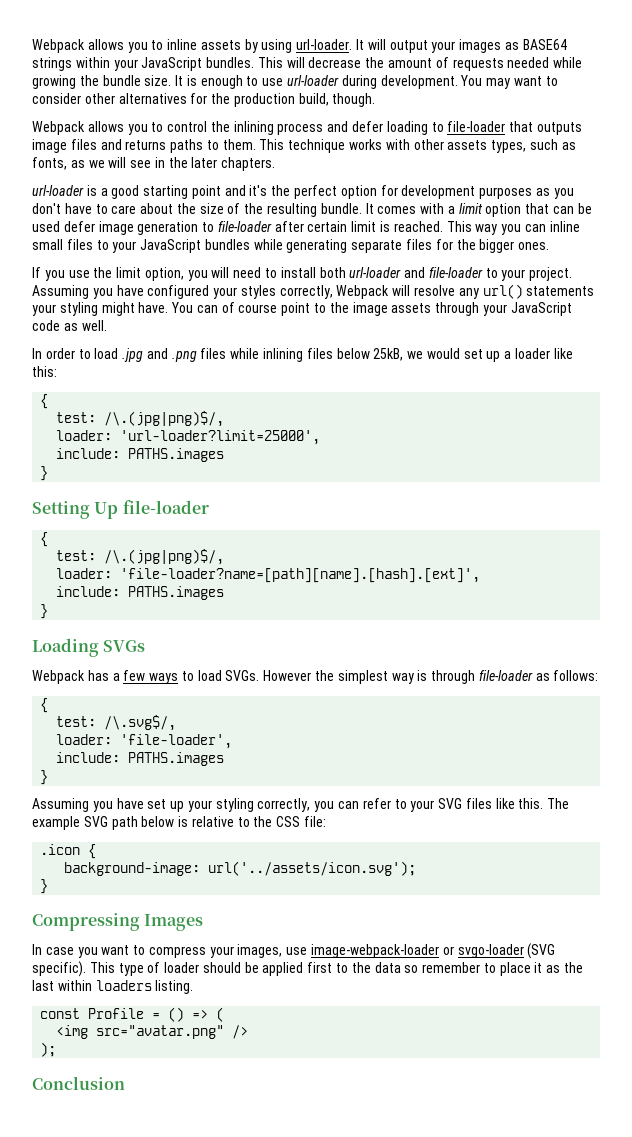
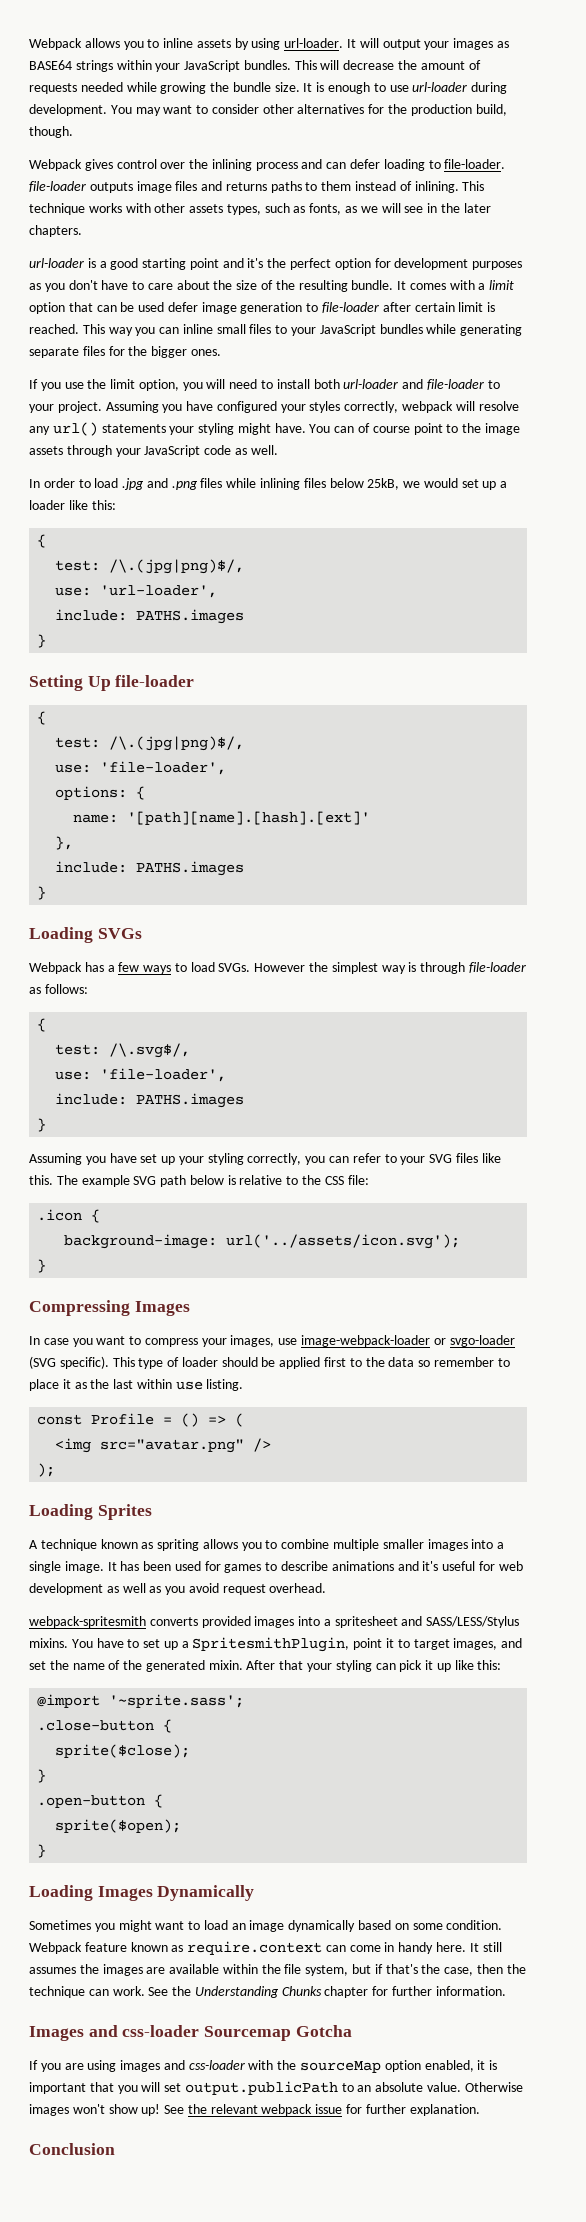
[87,121,208,135] allows you to control -> [84,159,186,171] gives control over
(349, 126) none -> [326,162,347,169] can
[447,121,534,132] file-loader that -> [444,159,506,169] [29,181,86,192] file-loader. file-loader
[222,139,256,150] them. -> [321,181,459,193] them instead of inlining.
[336,285,390,299] Webpack -> [402,401,454,413] webpack
[56,430,321,445] loader: 'url-loader?limit=25000', -> [55,585,218,598] use: 'url-loader',
[56,568,481,583] loader: 'file-loader?name=[path][name].[hash].[ext]', -> [55,761,227,775] [55,786,146,800] [73,811,371,825] [55,836,74,850] use: 'file-loader', // options: { // name: '[path][name].[hash].[ext]' // },
[56,734,113,745] loader: -> [55,1071,92,1080] use:
[95,980,152,991] loaders -> [175,1381,203,1390] use
(57, 1049) none -> [29,1504,152,1520] [29,1539,505,1551] [29,1561,523,1573] [29,1583,327,1595] [29,1616,520,1628] [29,1637,523,1652] [29,1660,502,1672] [37,1694,245,1708] [37,1719,173,1733] [55,1744,191,1758] [37,1769,47,1783] [37,1794,164,1808] [55,1819,182,1833] [37,1844,47,1858] [29,1885,255,1901] [29,1920,503,1932] [29,1941,502,1955] [29,1964,526,1976] [29,1986,506,1998] [29,2025,352,2041] [29,2060,498,2073] [29,2081,523,2095] [29,2104,480,2116] // Loading Sprites // A technique known as spriting allows you to combine multiple smaller images into a single image. It has been used for games to describe animations and it's useful for web development as well as you avoid request overhead. // webpack-spritesmith converts provided images into a spritesheet and SASS/LESS/Stylus mixins. You have to set up a SpritesmithPlugin, point it to target images, and set the name of the generated mixin. After that your styling can pick it up like this: // @import '~sprite.sass'; // .close-button { // sprite($close); // } // .open-button { // sprite($open); // } // Loading Images Dynamically // Sometimes you might want to load an image dynamically based on some condition. Webpack feature known as require.context can come in handy here. It still assumes the images are available within the file system, but if that's the case, then the technique can work. See the Understanding Chunks chapter for further information. // Images and css-loader Sourcemap Gotcha // If you are using images and css-loader with the sourceMap option enabled, it is important that you will set output.publicPath to an absolute value. Otherwise images won't show up! See the relevant webpack issue for further explanation.

